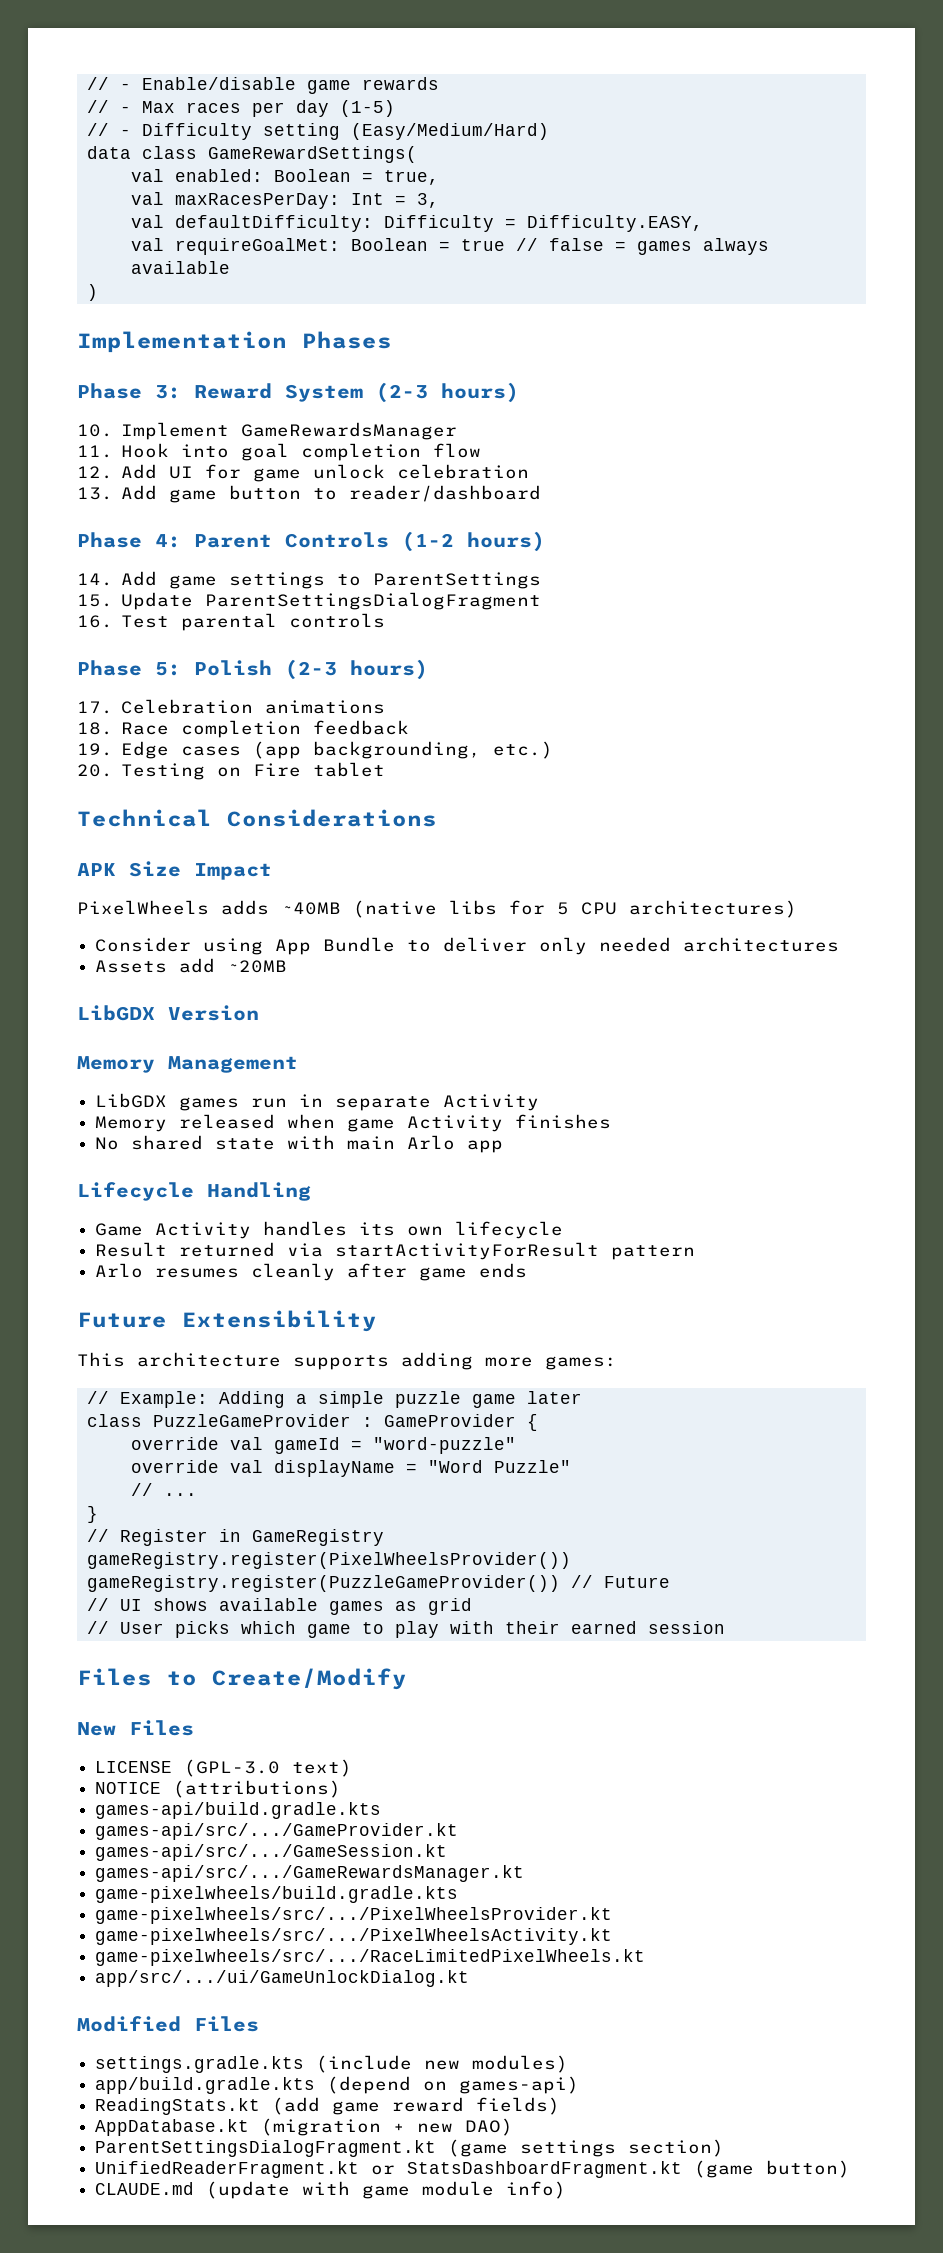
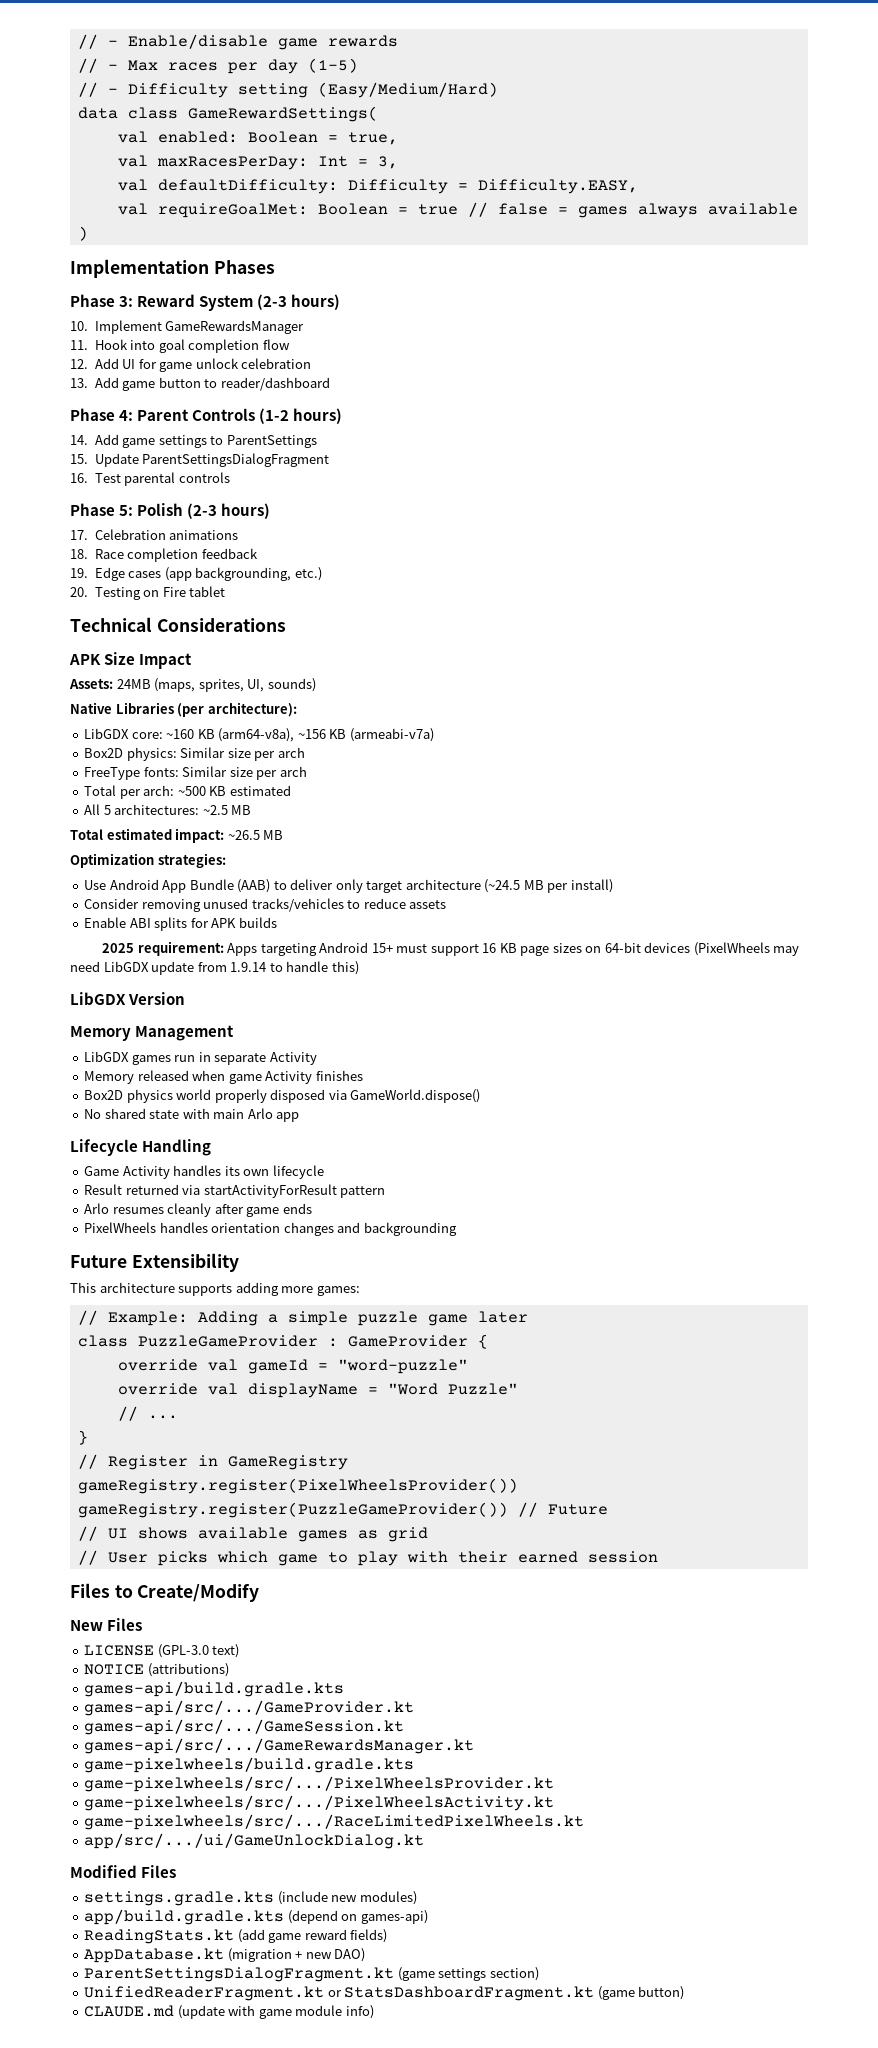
[77,900,797,918] [95,937,264,955] PixelWheels adds ~40MB (native libs for 5 CPU architectures) // Consider using -> [69,678,316,692] [70,702,297,717] [84,728,434,742] [84,747,305,761] [84,766,307,780] [84,785,291,799] [84,804,252,815] [70,828,284,843] [70,853,226,868] [84,879,159,890] Assets: 24MB (maps, sprites, UI, sounds) // Native Libraries (per architecture): // LibGDX core: ~160 KB (arm64-v8a), ~156 KB (armeabi-v7a) // Box2D physics: Similar size per arch // FreeType fonts: Similar size per arch // Total per arch: ~500 KB estimated // All 5 architectures: ~2.5 MB // Total estimated impact: ~26.5 MB // Optimization strategies: // Use Android
(396, 944) none -> [237,879,271,893] (AAB)
[599,937,840,952] [95,958,288,973] needed architectures // Assets add ~20MB -> [366,879,613,893] [84,898,447,912] [84,917,277,931] [102,941,800,956] [70,961,359,975] target architecture (~24.5 MB per install) // Consider removing unused tracks/vehicles to reduce assets // Enable ABI splits for APK builds // 2025 requirement: Apps targeting Android 15+ must support 16 KB page sizes on 64-bit devices (PixelWheels may need LibGDX update from 1.9.14 to handle this)
(612, 1121) none -> [84,1089,481,1103] // Box2D physics world properly disposed via GameWorld.dispose()
(528, 1270) none -> [84,1222,457,1236] // PixelWheels handles orientation changes and backgrounding

